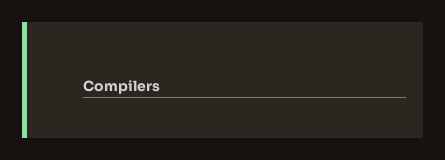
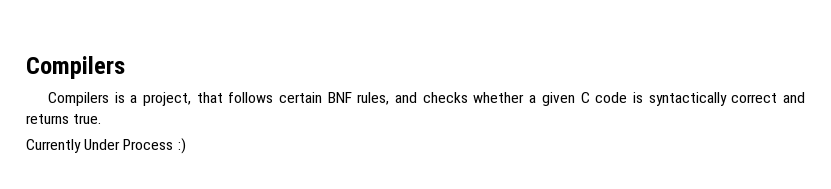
[83,80,160,94] Compilers -> [26,56,125,79] [47,92,806,106] [26,114,102,124] [26,138,186,154] Compilers // Compilers is a project, that follows certain BNF rules, and checks whether a given C code is syntactically correct and returns true. // Currently Under Process :)

